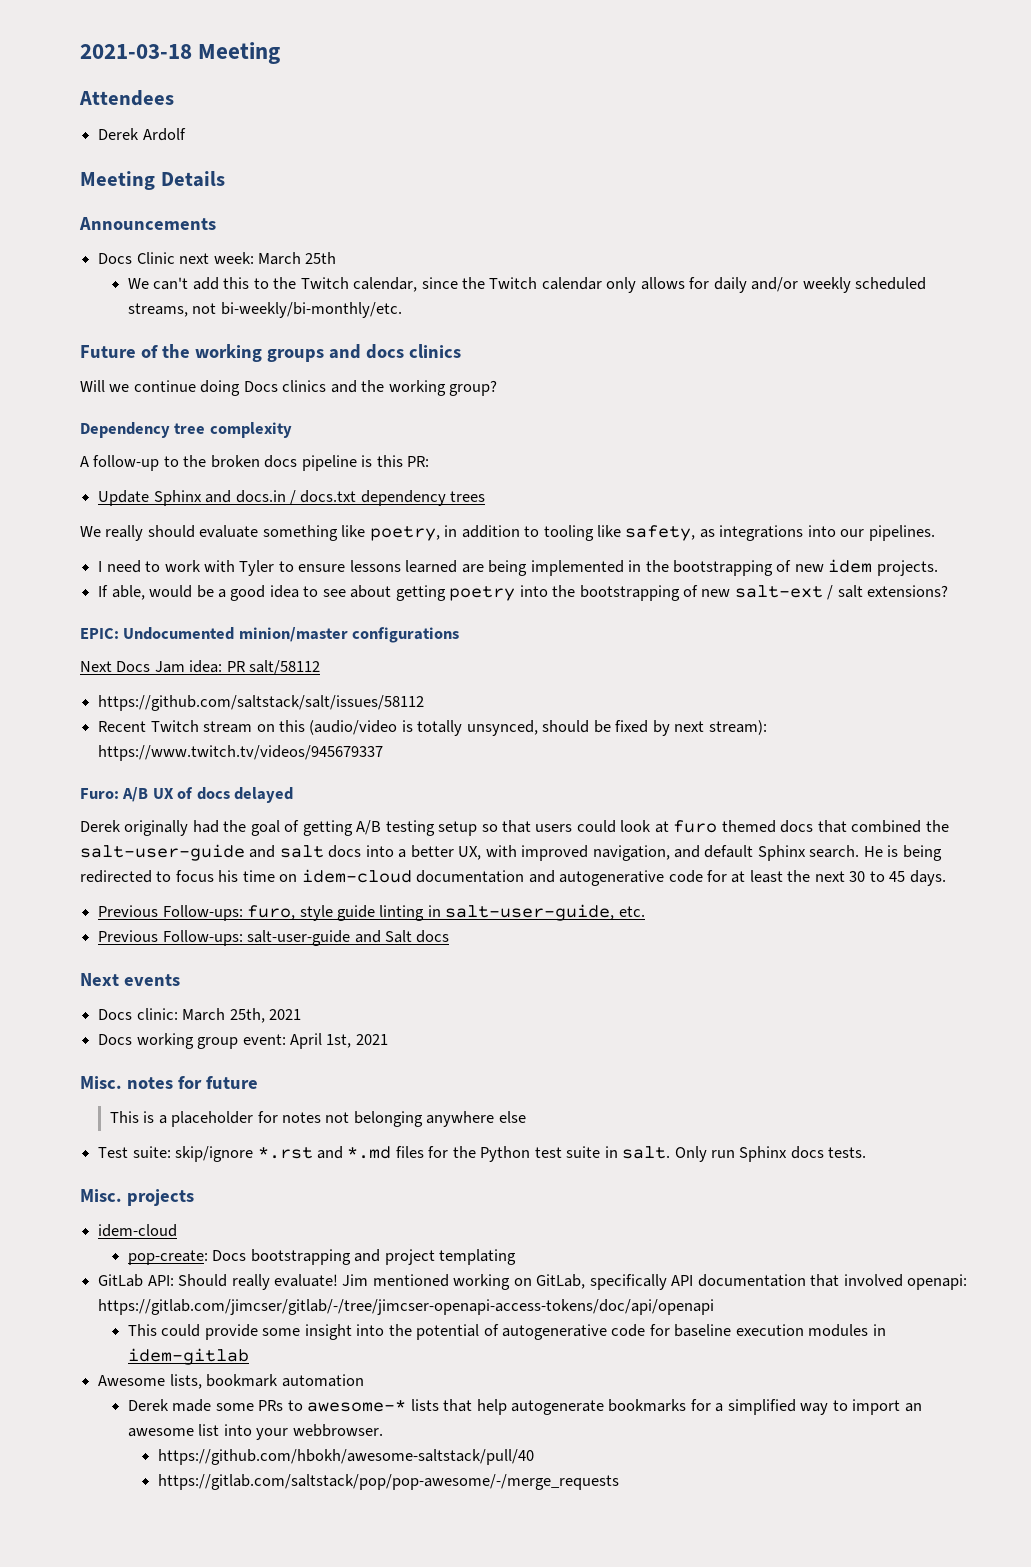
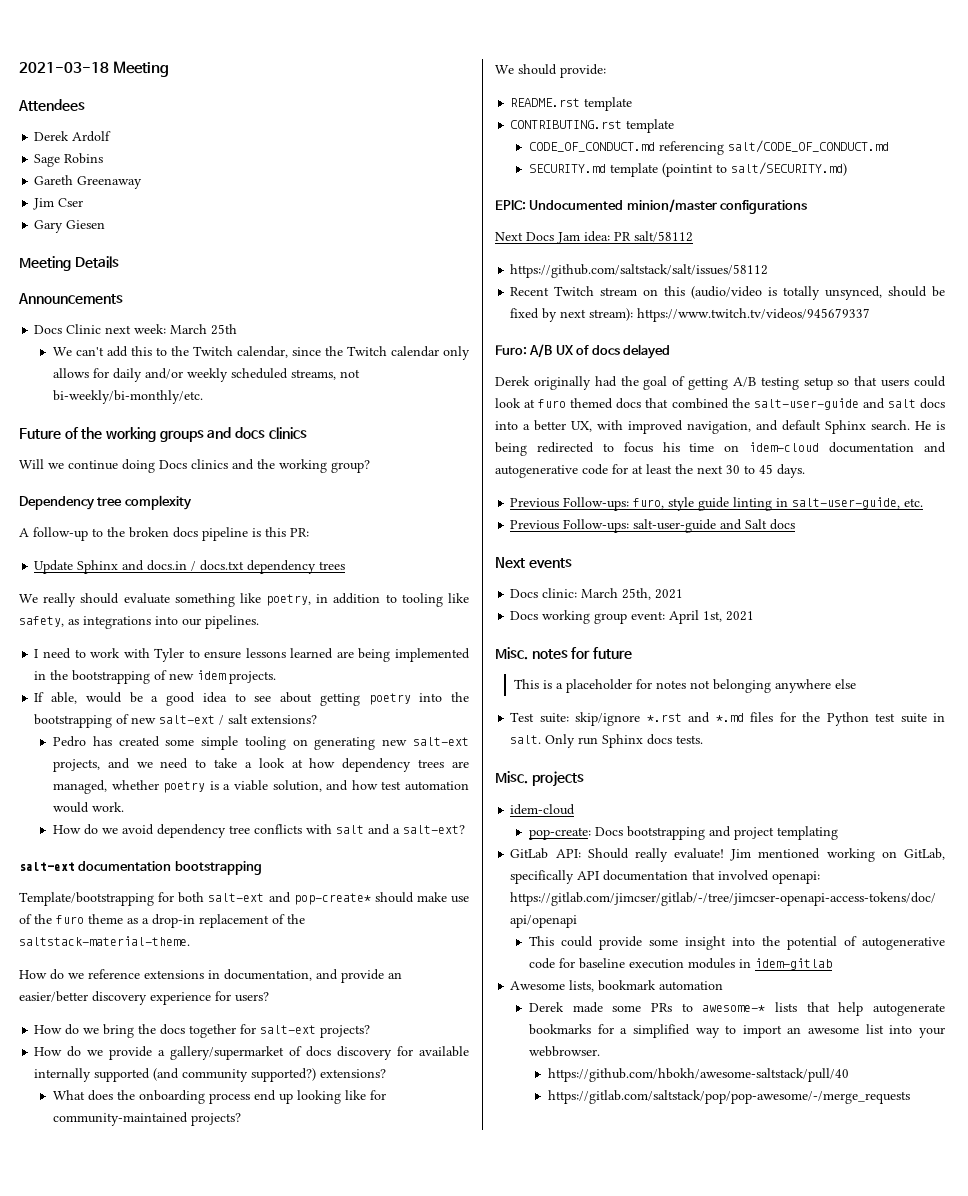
(186, 134) none -> [34,153,104,167] [34,175,143,189] [33,198,84,210] [34,220,106,233] // Sage Robins // Gareth Greenaway // Jim Cser // Gary Giesen
(949, 591) none -> [52,736,470,750] [52,758,470,772] [52,780,469,794] [52,802,124,813] [52,824,465,838] [19,861,262,875] [19,892,469,906] [19,914,305,928] [19,936,190,946] [19,969,402,983] [19,991,269,1005] [34,1024,371,1038] [34,1046,469,1060] [34,1068,387,1082] [52,1090,386,1104] [52,1112,241,1126] [495,64,606,78] [510,97,633,111] [510,119,675,133] [528,140,889,155] [528,162,847,177] // Pedro has created some simple tooling on generating new salt-ext projects, and we need to take a look at how dependency trees are managed, whether poetry is a viable solution, and how test automation would work. // How do we avoid dependency tree conflicts with salt and a salt-ext? // salt-ext documentation bootstrapping // Template/bootstrapping for both salt-ext and pop-create* should make use of the furo theme as a drop-in replacement of the saltstack-material-theme. // How do we reference extensions in documentation, and provide an easier/better discovery experience for users? // How do we bring the docs together for salt-ext projects? // How do we provide a gallery/supermarket of docs discovery for available internally supported (and community supported?) extensions? // What does the onboarding process end up looking like for community-maintained projects? // We should provide: // README.rst template // CONTRIBUTING.rst template // CODE_OF_CONDUCT.md referencing salt/CODE_OF_CONDUCT.md // SECURITY.md template (pointint to salt/SECURITY.md)

